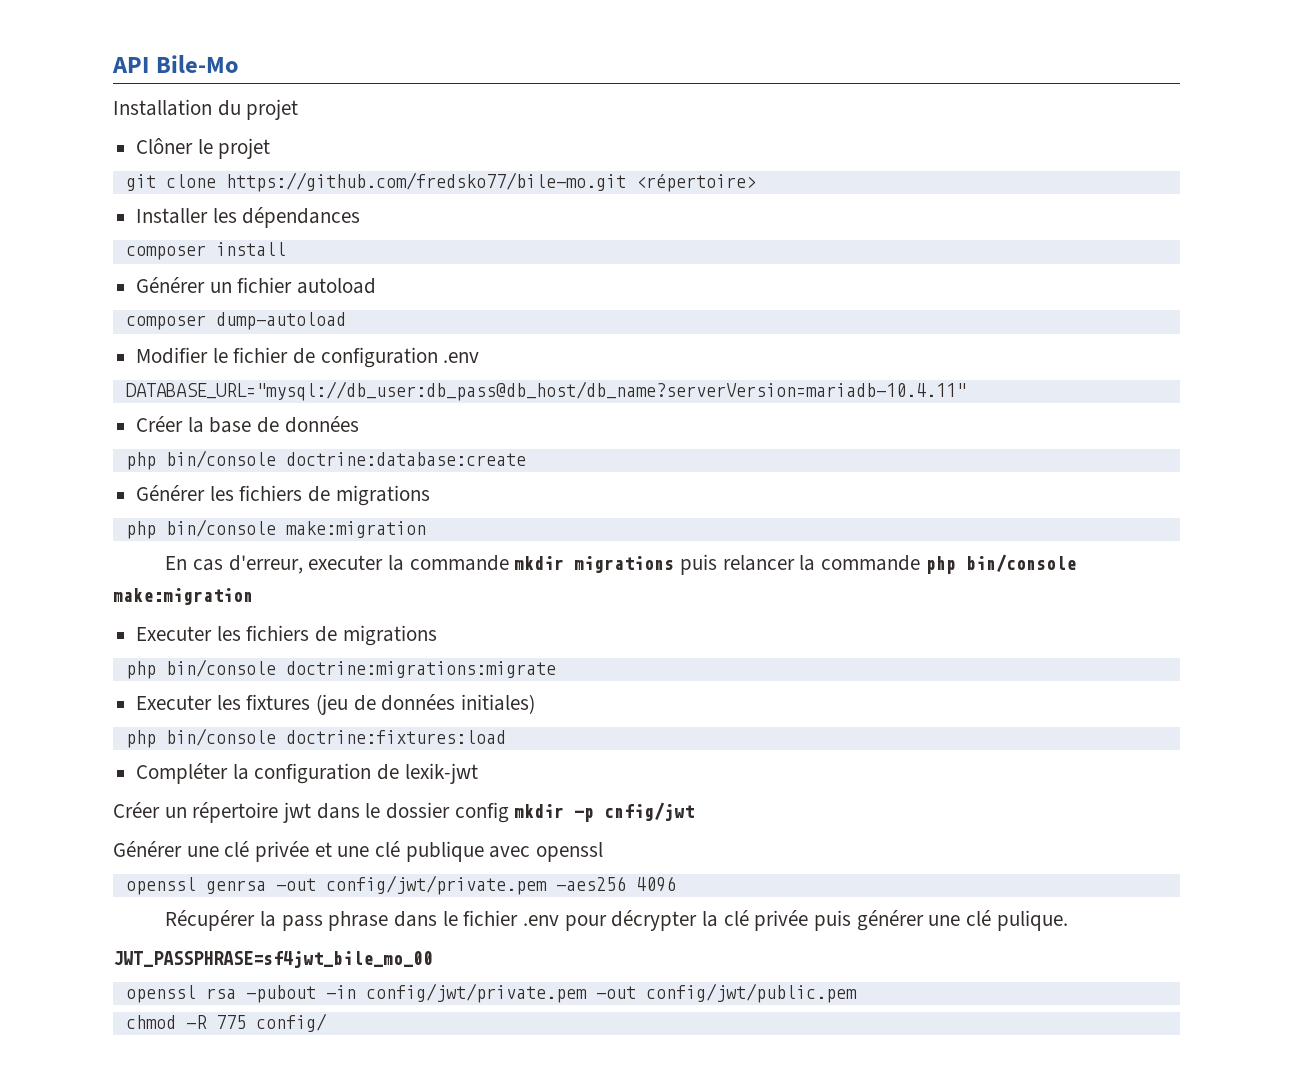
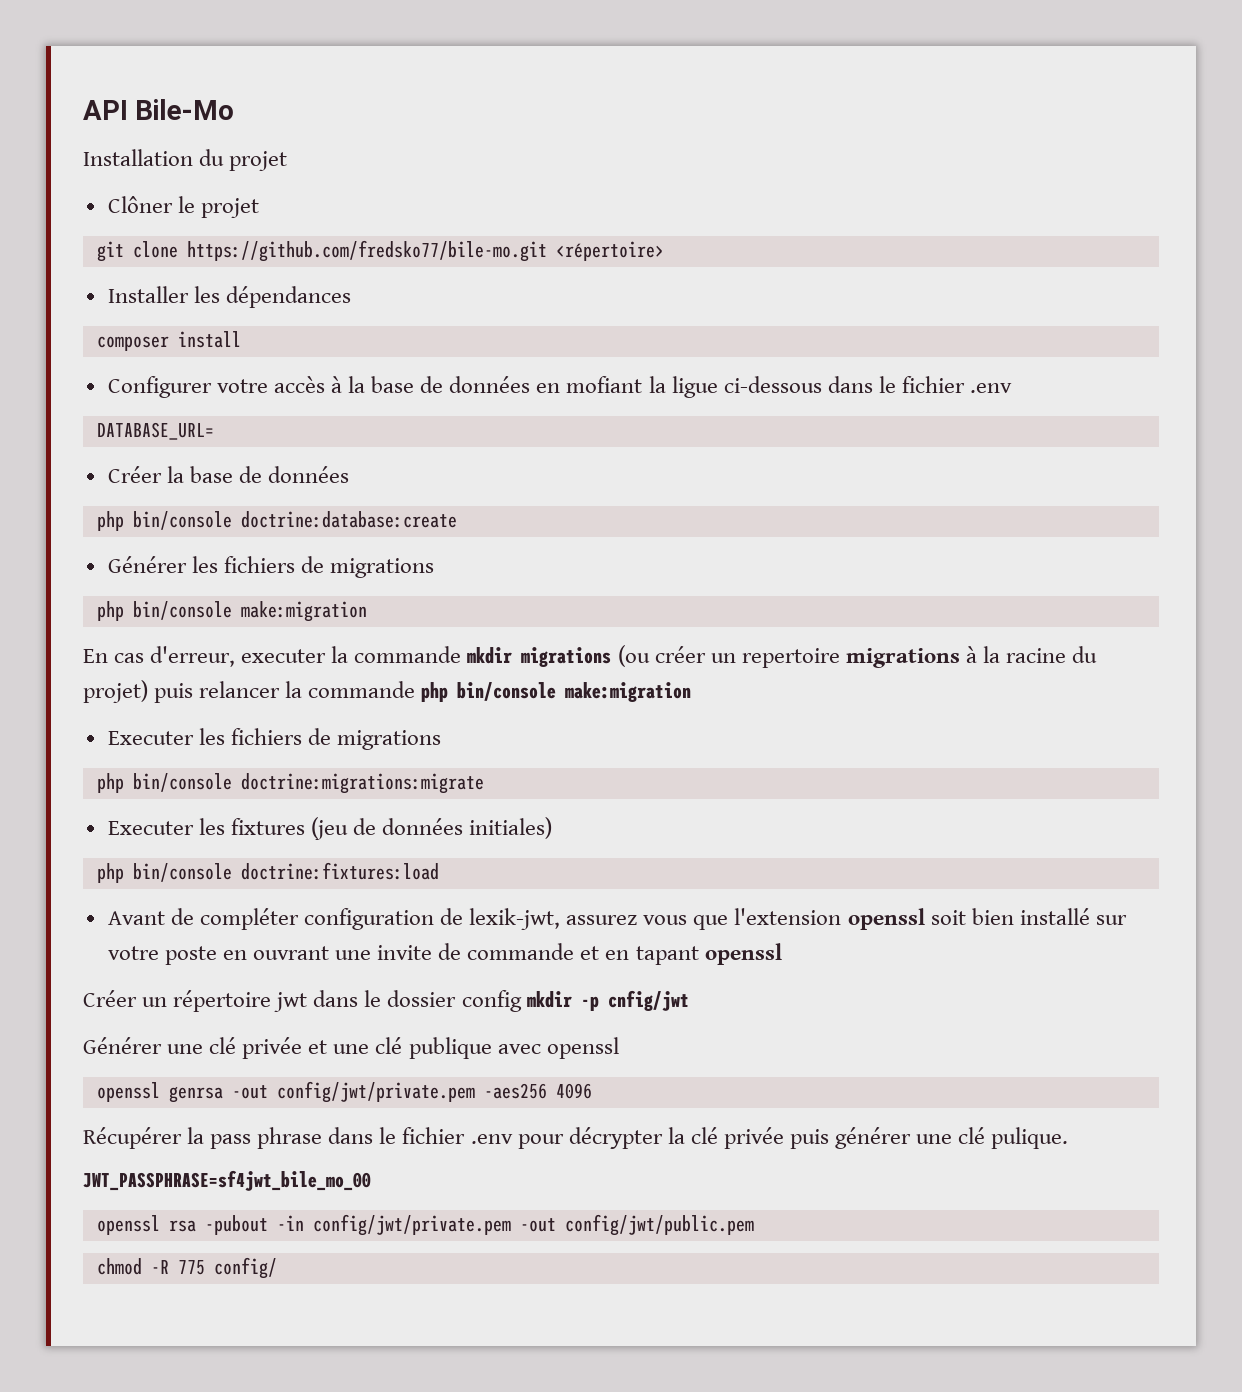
[136,277,377,294] [125,312,346,330] [136,347,438,368] Générer un fichier autoload // composer dump-autoload // Modifier le fichier de configuration -> [107,376,965,398] Configurer votre accès à la base de données en mofiant la ligue ci-dessous dans le fichier
[125,381,966,401] DATABASE_URL="mysql://db_user:db_pass@db_host/db_name?serverVersion=mariadb-10.4.11" -> [96,422,214,440] DATABASE_URL=
(675, 564) none -> [617,645,1098,668] [83,680,148,703] (ou créer un repertoire migrations à la racine du projet)
[136,763,478,784] Compléter la configuration de lexik-jwt -> [107,908,1127,930] [107,943,782,965] Avant de compléter configuration de lexik-jwt, assurez vous que l'extension openssl soit bien installé sur votre poste en ouvrant une invite de commande et en tapant openssl

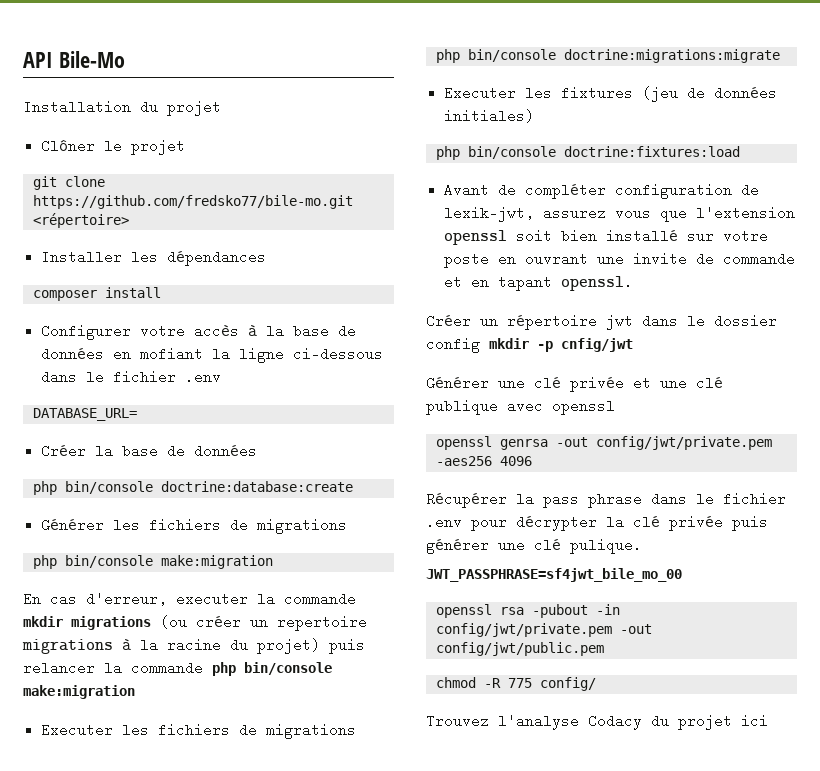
[671,376,718,398] ligue -> [239,347,285,363] ligne
[704,943,782,965] openssl -> [561,275,634,291] openssl.
(277, 1268) none -> [426,714,768,730] // Trouvez l'analyse Codacy du projet ici

